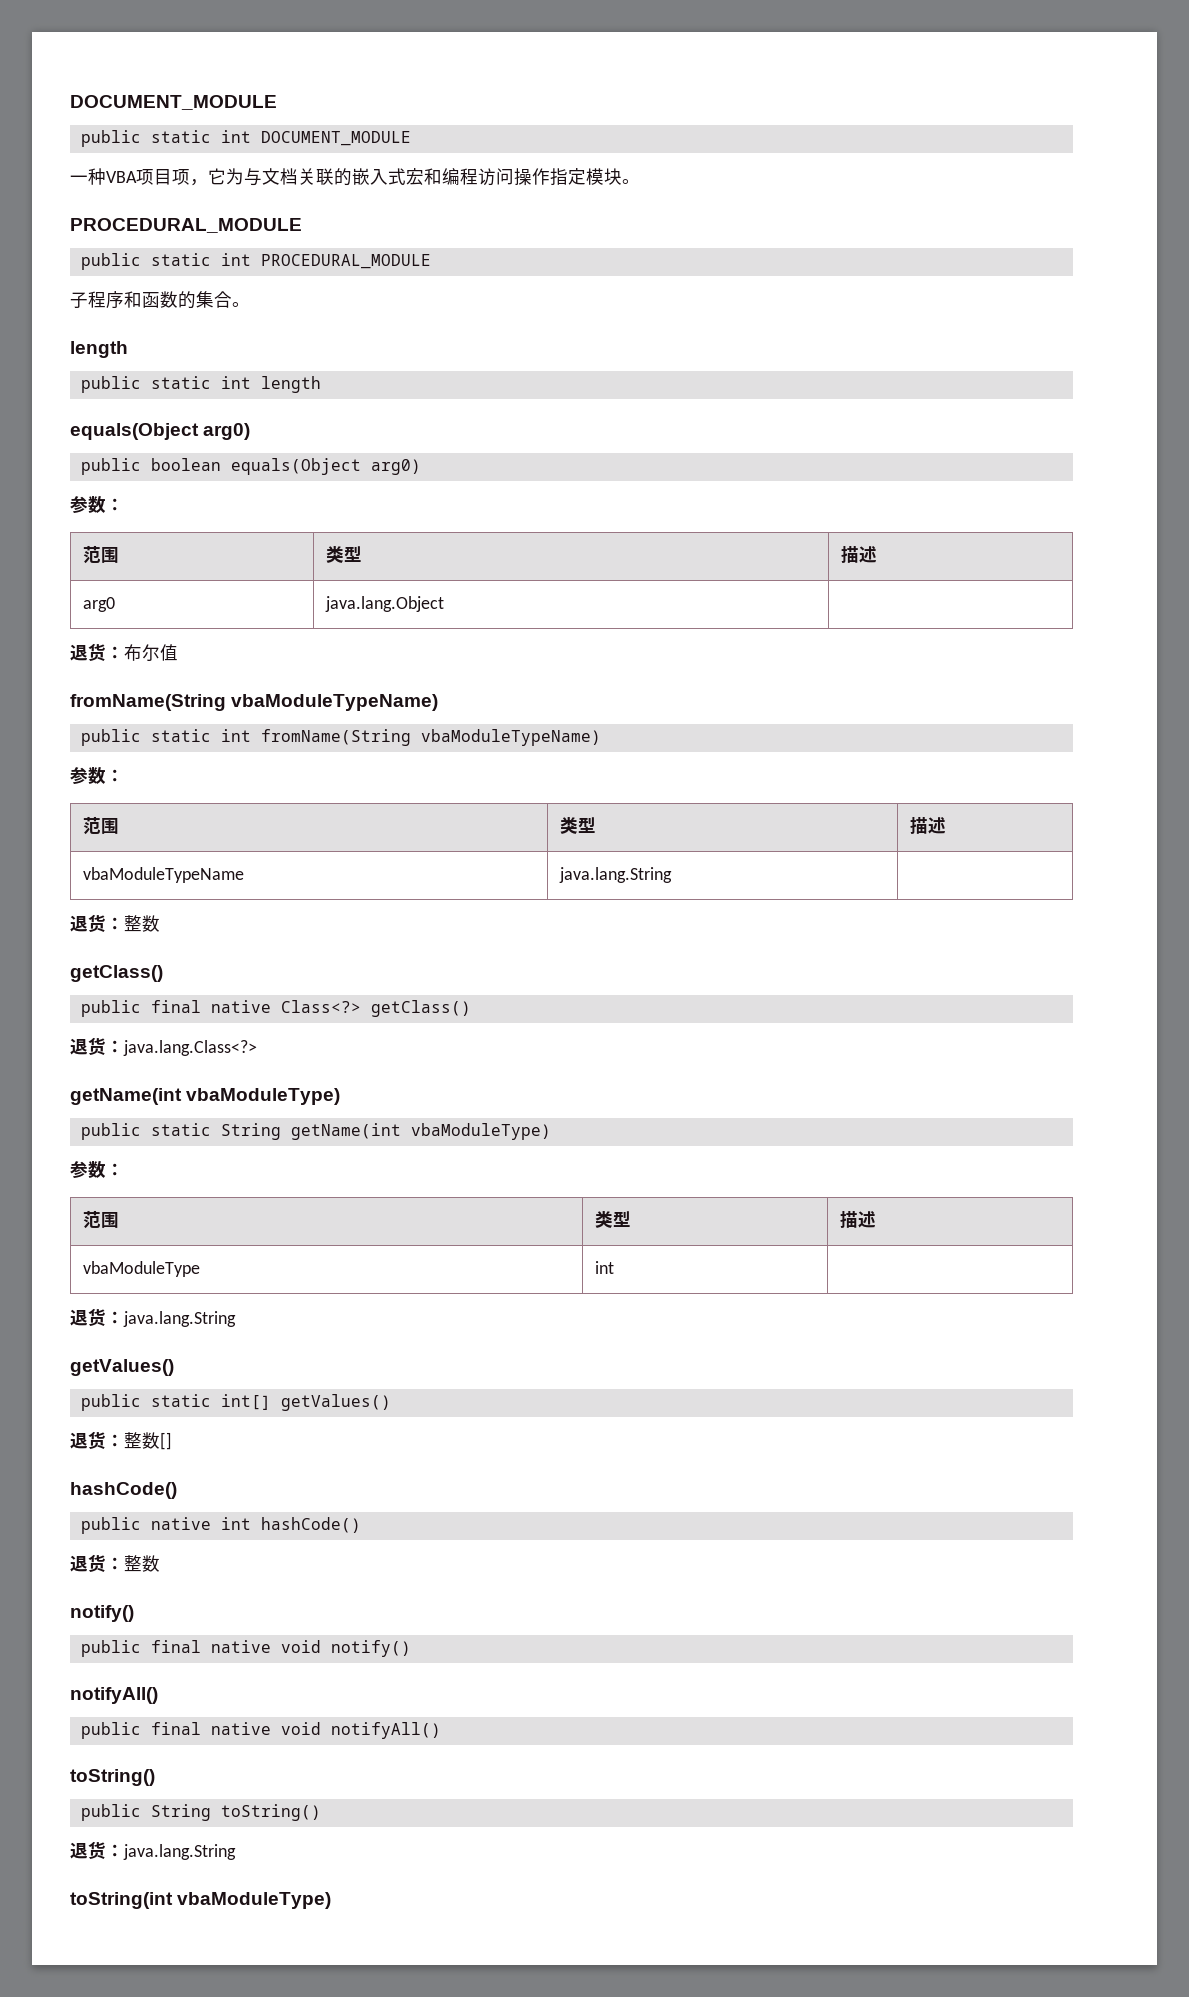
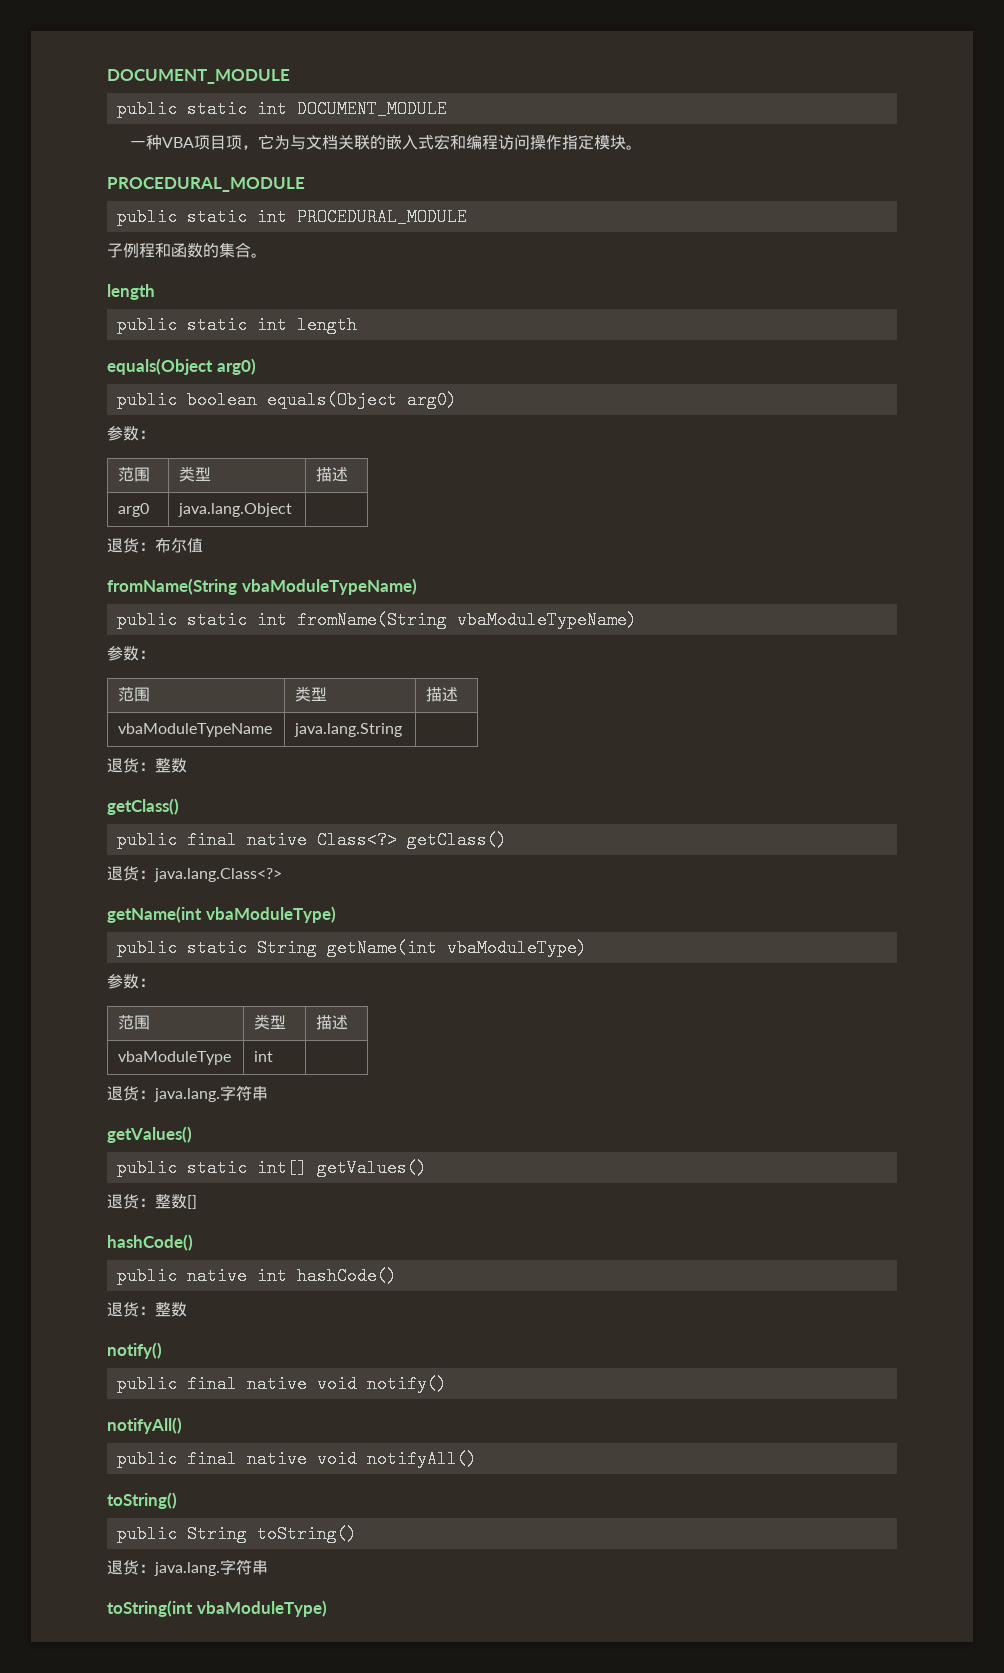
[88,291,124,309] 程序 -> [123,243,155,258] 例程
[123,1311,236,1327] java.lang.String -> [154,1085,268,1102] java.lang.字符串
[123,1844,236,1860] java.lang.String -> [154,1559,268,1576] java.lang.字符串

